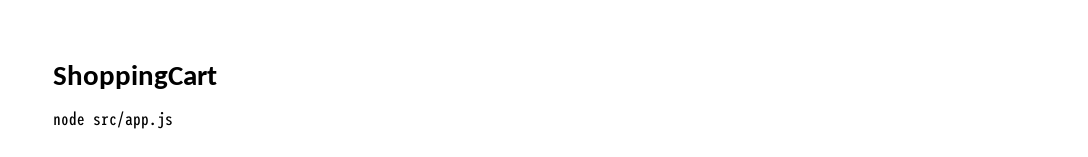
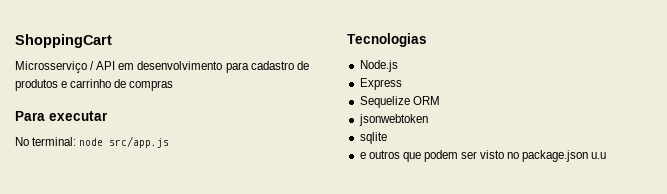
[53,111,173,129] node src/app.js -> [15,61,309,73] [15,79,174,91] [15,111,108,121] [15,136,170,148] [347,33,427,47] [359,60,398,72] [359,78,402,90] [359,96,440,108] [358,114,428,126] [359,132,387,144] [359,150,607,162] Microsserviço / API em desenvolvimento para cadastro de produtos e carrinho de compras // Para executar // No terminal: node src/app.js // Tecnologias // Node.js // Express // Sequelize ORM // jsonwebtoken // sqlite // e outros que podem ser visto no package.json u.u

